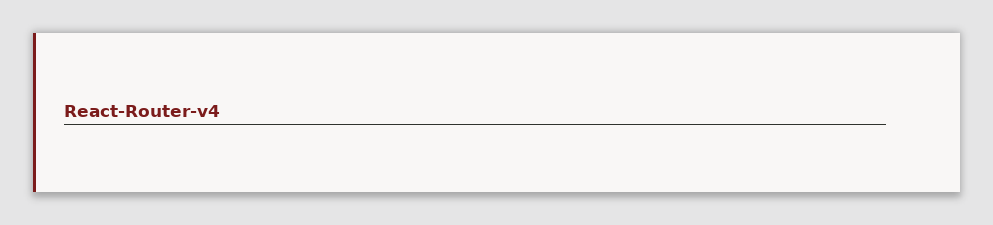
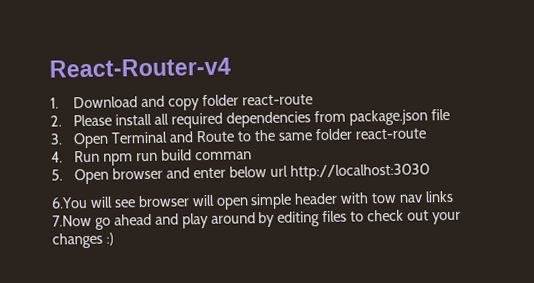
(220, 111) none -> [50,94,314,111] [50,108,450,129] [50,128,426,149] [51,149,253,166] [51,163,430,185] [51,190,455,210] [52,209,461,230] [52,232,114,249] // 1. Download and copy folder react-route // 2. Please install all required dependencies from package.json file // 3. Open Terminal and Route to the same folder react-route // 4. Run npm run build comman // 5. Open browser and enter below url http://localhost:3030 // 6.You will see browser will open simple header with tow nav links 7.Now go ahead and play around by editing files to check out your changes :)

